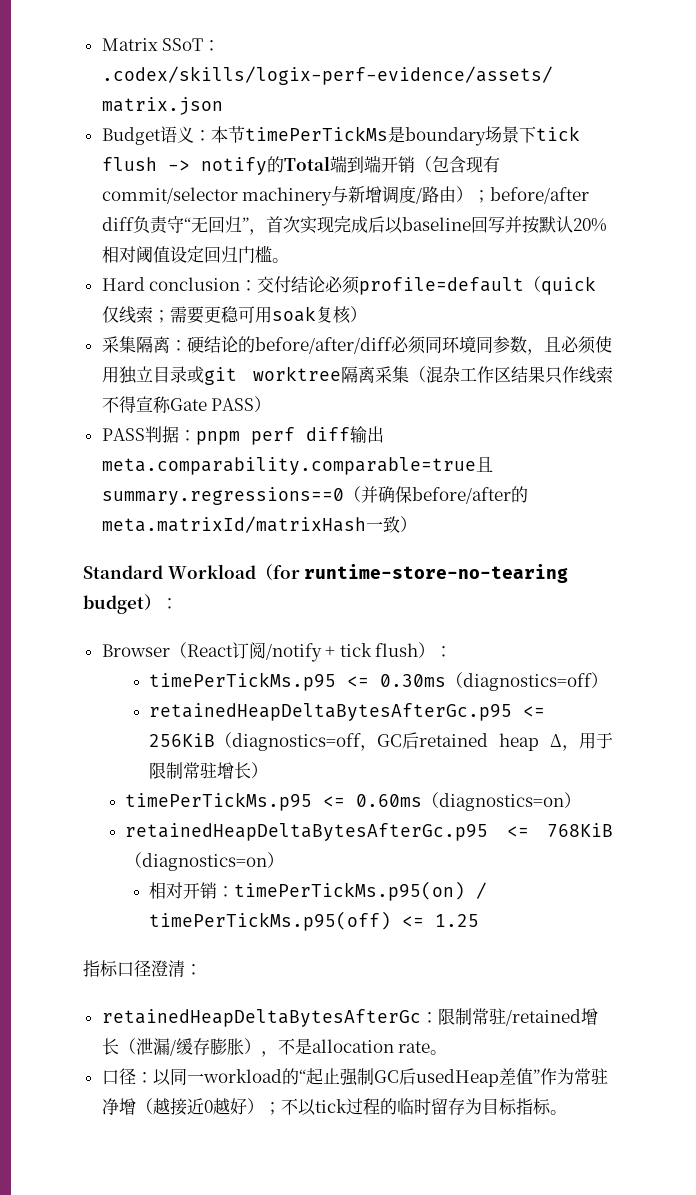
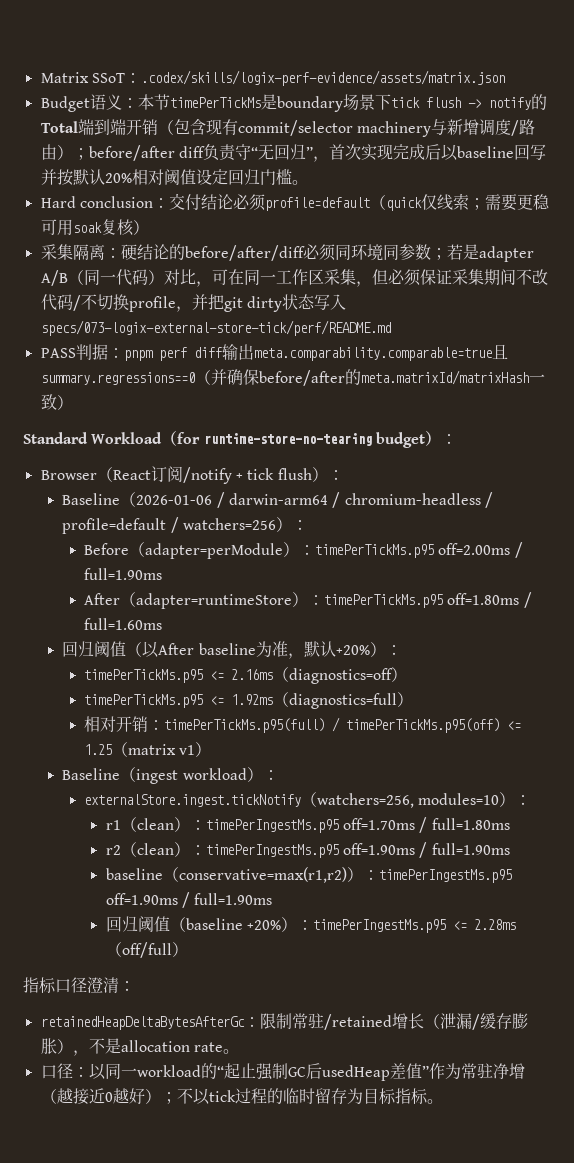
[526,336,612,355] [101,366,613,385] [101,396,272,413] ，且必须使用独立目录或git worktree隔离采集（混杂工作区结果只作线索不得宣称Gate PASS） -> [430,244,534,262] [40,269,548,287] [40,294,346,312] [40,320,391,336] ；若是adapter A/B（同一代码）对比，可在同一工作区采集，但必须保证采集期间不改代码/不切换profile，并把git dirty状态写入specs/073-logix-external-store-tick/perf/README.md
[148,672,446,691] // timePerTickMs.p95 <= 0.30ms -> [62,492,493,508] [62,517,308,534] [83,542,523,559] [83,568,162,580] [83,592,532,609] [83,618,162,630] [62,641,402,659] [83,669,273,683] // Baseline（2026-01-06 / darwin-arm64 / chromium-headless / profile=default / watchers=256）： // Before（adapter=perModule）：timePerTickMs.p95 off=2.00ms / full=1.90ms // After（adapter=runtimeStore）：timePerTickMs.p95 off=1.80ms / full=1.60ms // 回归阈值（以After baseline为准，默认+20%）： // timePerTickMs.p95 <= 2.16ms
[148,703,545,721] [148,732,613,751] [148,762,268,779] [125,792,582,811] [125,823,613,841] [125,852,268,871] retainedHeapDeltaBytesAfterGc.p95 <= 256KiB（diagnostics=off，GC后retained heap Δ，用于限制常驻增长） // timePerTickMs.p95 <= 0.60ms（diagnostics=on） // retainedHeapDeltaBytesAfterGc.p95 <= 768KiB（diagnostics=on -> [83,692,397,709] timePerTickMs.p95 <= 1.92ms（diagnostics=full
[233,881,465,901] timePerTickMs.p95(on) -> [163,718,325,733] timePerTickMs.p95(full)
(479, 920) none -> [111,742,212,757] [62,767,279,784] [83,792,532,808] [105,817,510,833] [105,842,510,858] [105,867,512,883] [105,892,273,908] [105,916,516,933] [105,942,188,958] （matrix v1） // Baseline（ingest workload）： // externalStore.ingest.tickNotify（watchers=256, modules=10）： // r1（clean）：timePerIngestMs.p95 off=1.70ms / full=1.80ms // r2（clean）：timePerIngestMs.p95 off=1.90ms / full=1.90ms // baseline（conservative=max(r1,r2)）：timePerIngestMs.p95 off=1.90ms / full=1.90ms // 回归阈值（baseline +20%）：timePerIngestMs.p95 <= 2.28ms（off/full）

